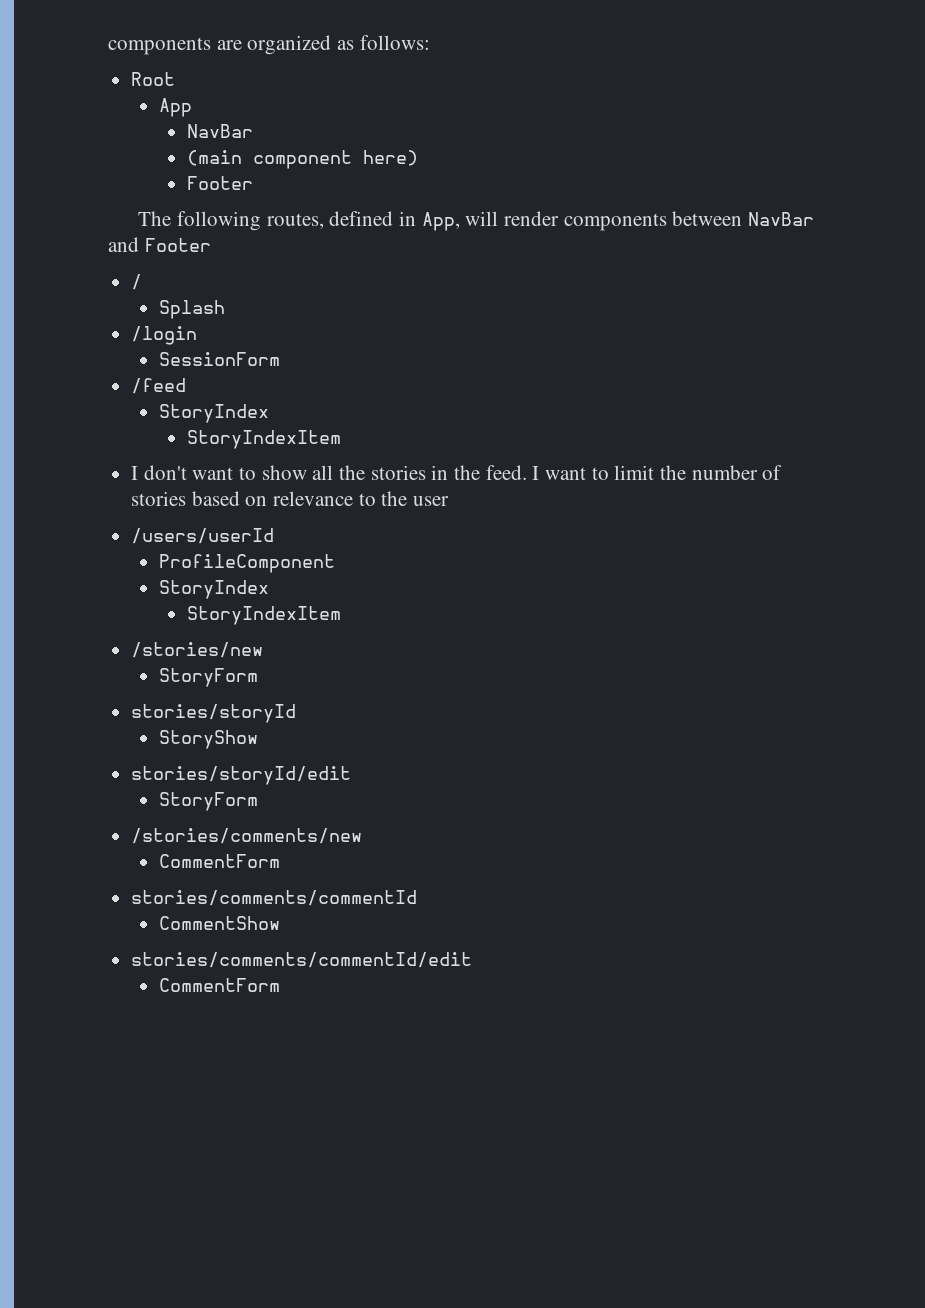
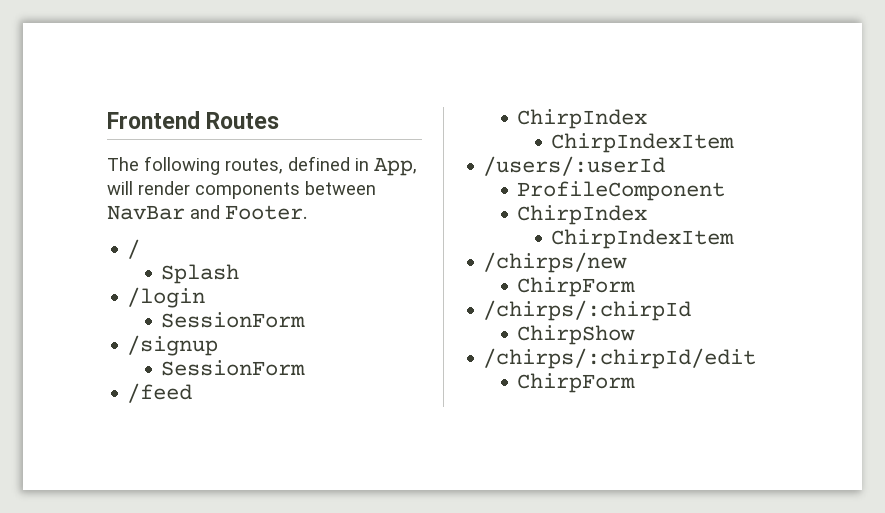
[108,35,430,55] [131,72,176,86] [158,98,192,117] [186,124,253,138] [186,150,418,169] [186,176,253,190] components are organized as follows: // Root // App // NavBar // (main component here) // Footer -> [107,111,280,129] Frontend Routes
[144,238,211,252] Footer -> [225,205,307,220] Footer.
(280, 359) none -> [127,335,219,356] [161,360,306,376] // /signup // SessionForm
[158,404,269,423] [186,430,341,449] [131,465,783,480] [131,491,450,506] [131,528,275,544] [158,554,335,573] [158,580,269,599] [186,606,341,625] [131,642,264,658] [158,668,258,687] [131,704,297,723] [158,730,258,749] [131,766,352,785] [158,792,258,811] [131,828,363,844] [158,854,280,868] [131,890,418,906] [158,916,280,930] [131,952,473,968] [158,978,280,992] StoryIndex // StoryIndexItem // I don't want to show all the stories in the feed. I want to limit the number of stories based on relevance to the user // /users/userId // ProfileComponent // StoryIndex // StoryIndexItem // /stories/new // StoryForm // stories/storyId // StoryShow // stories/storyId/edit // StoryForm // /stories/comments/new // CommentForm // stories/comments/commentId // CommentShow // stories/comments/commentId/edit // CommentForm -> [517,109,648,129] [551,133,735,153] [483,156,666,176] [517,181,726,201] [517,205,648,225] [551,229,735,249] [483,252,628,273] [517,277,636,297] [483,300,692,321] [517,325,636,345] [483,348,757,369] [517,373,636,393] ChirpIndex // ChirpIndexItem // /users/:userId // ProfileComponent // ChirpIndex // ChirpIndexItem // /chirps/new // ChirpForm // /chirps/:chirpId // ChirpShow // /chirps/:chirpId/edit // ChirpForm

